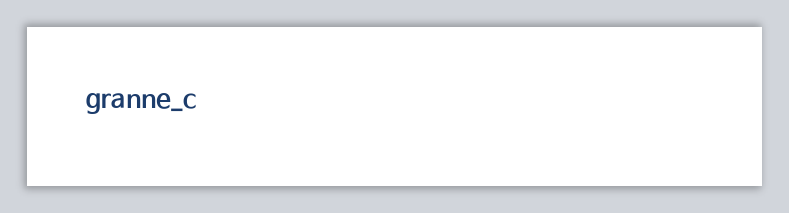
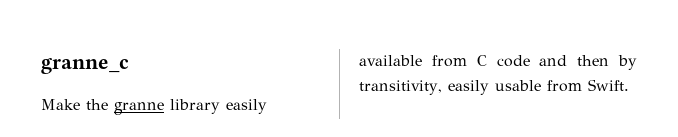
(196, 103) none -> [41,99,267,115] [359,55,637,70] [359,79,629,95] // Make the granne library easily available from C code and then by transitivity, easily usable from Swift.

